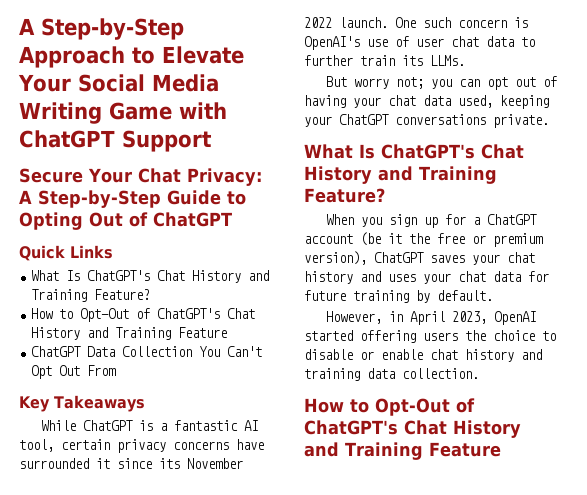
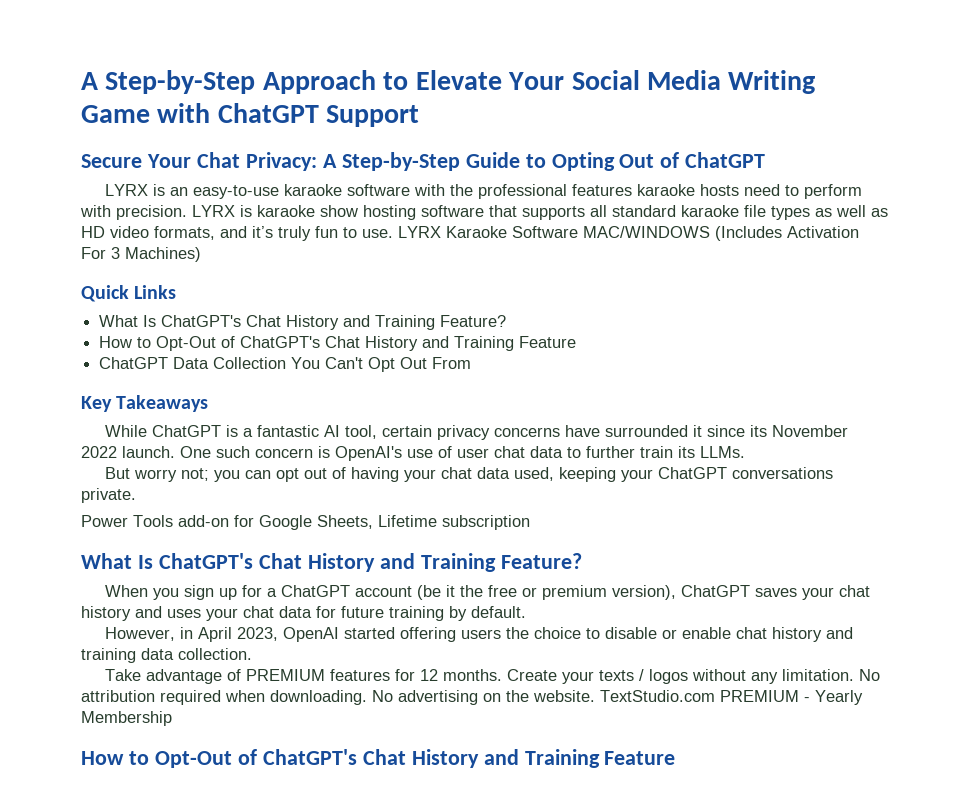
(232, 219) none -> [104,184,862,199] [80,205,888,220] [81,226,859,241] [81,247,201,262] // LYRX is an easy-to-use karaoke software with the professional features karaoke hosts need to perform with precision. LYRX is karaoke show hosting software that supports all standard karaoke file types as well as HD video formats, and it’s truly fun to use. LYRX Karaoke Software MAC/WINDOWS (Includes Activation For 3 Machines)
(549, 121) none -> [81,515,530,530] // Power Tools add-on for Google Sheets, Lifetime subscription
(479, 373) none -> [104,669,880,684] [81,690,863,705] [81,711,172,726] // Take advantage of PREMIUM features for 12 months. Create your texts / logos without any limitation. No attribution required when downloading. No advertising on the website. TextStudio.com PREMIUM - Yearly Membership

